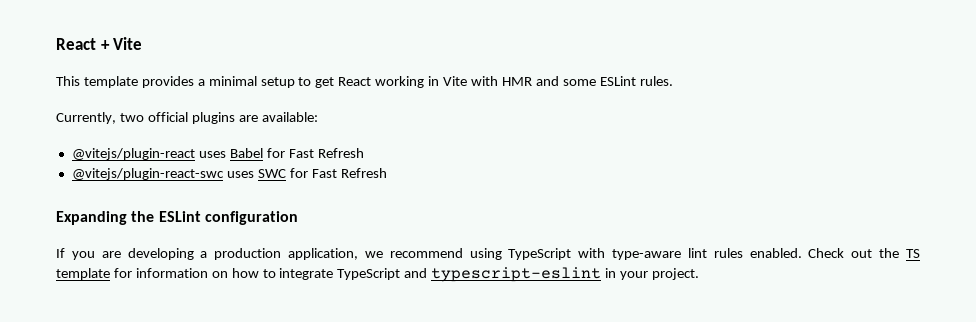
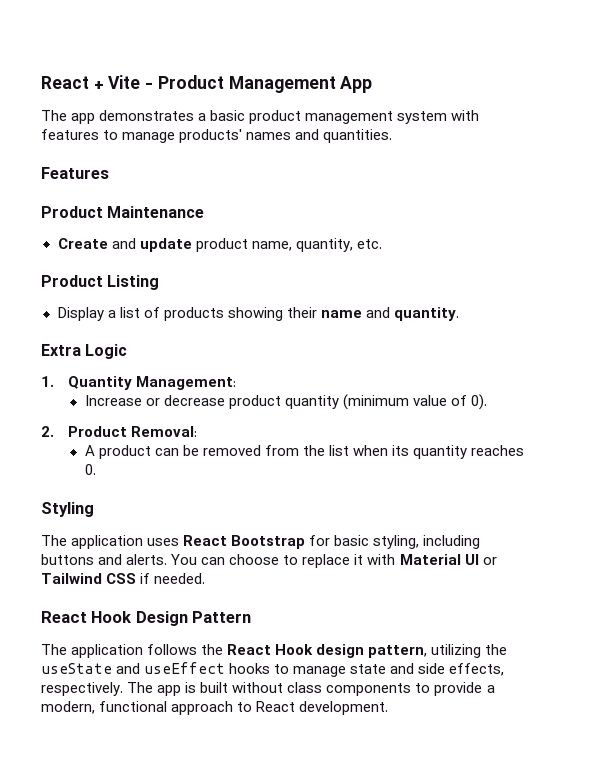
[56,76,673,88] [56,112,318,124] [71,148,364,160] [71,168,387,180] [56,211,298,225] [56,248,921,260] [56,267,699,282] // This template provides a minimal setup to get React working in Vite with HMR and some ESLint rules. // Currently, two official plugins are available: // @vitejs/plugin-react uses Babel for Fast Refresh // @vitejs/plugin-react-swc uses SWC for Fast Refresh // Expanding the ESLint configuration // If you are developing a production application, we recommend using TypeScript with type-aware lint rules enabled. Check out the TS template for information on how to integrate TypeScript and typescript-eslint in your project. -> [145,75,373,93] [41,110,480,124] [41,129,393,143] [41,167,109,179] [41,206,205,218] [57,238,382,252] [41,275,160,290] [57,307,459,321] [41,344,128,359] [41,376,237,390] [84,394,488,410] [41,426,198,437] [84,445,525,459] [84,464,96,475] [41,502,94,517] [41,535,481,549] [41,554,497,568] [41,573,206,584] [41,611,252,626] [41,644,508,658] [41,662,505,677] [41,682,495,696] [41,701,389,715] - Product Management App // The app demonstrates a basic product management system with features to manage products' names and quantities. // Features // Product Maintenance // Create and update product name, quantity, etc. // Product Listing // Display a list of products showing their name and quantity. // Extra Logic // 1. Quantity Management: // Increase or decrease product quantity (minimum value of 0). // 2. Product Removal: // A product can be removed from the list when its quantity reaches 0. // Styling // The application uses React Bootstrap for basic styling, including buttons and alerts. You can choose to replace it with Material UI or Tailwind CSS if needed. // React Hook Design Pattern // The application follows the React Hook design pattern, utilizing the useState and useEffect hooks to manage state and side effects, respectively. The app is built without class components to provide a modern, functional approach to React development.

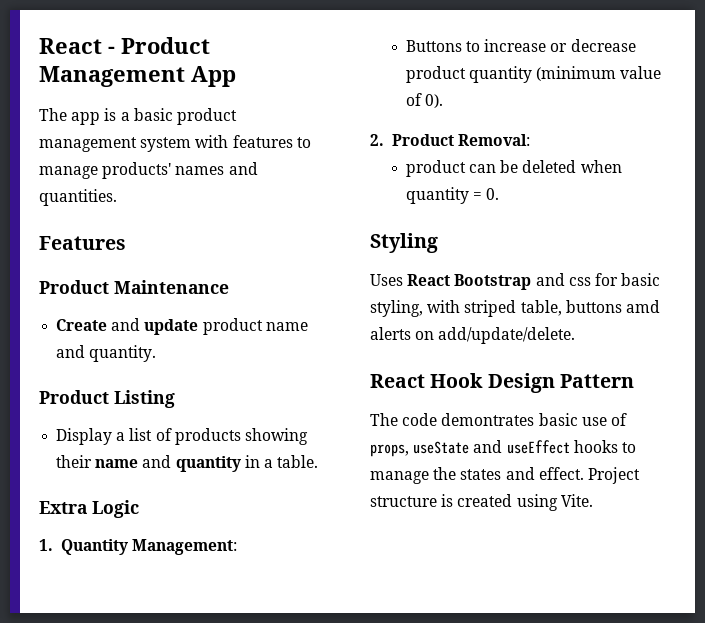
[41,75,141,89] React + Vite -> [39,38,102,54] React
[99,110,195,121] demonstrates -> [104,108,117,121] is
[251,238,382,252] name, quantity, etc. -> [265,322,308,331] [56,345,157,362] name and quantity.
[393,307,459,321] quantity. -> [175,455,319,472] quantity in a table.
[84,395,142,406] Increase -> [405,39,547,52] Buttons to increase
[84,445,95,456] A -> (530, 140) none
[203,445,525,459] [84,464,96,475] [41,502,94,517] [41,535,481,549] [41,554,497,568] [41,573,206,584] removed from the list when its quantity reaches 0. // Styling // The application uses React Bootstrap for basic styling, including buttons and alerts. You can choose to replace it with Material UI or Tailwind CSS if needed. -> [522,160,622,173] [405,187,500,204] [370,233,438,253] [370,273,661,290] [370,300,660,317] [370,327,576,344] deleted when quantity = 0. // Styling // Uses React Bootstrap and css for basic styling, with striped table, buttons amd alerts on add/update/delete.
[71,644,508,658] application follows the React Hook design pattern, utilizing the -> [402,413,627,426] [370,444,409,457] code demontrates basic use of props,
[350,663,505,676] [41,682,495,696] [41,701,389,715] state and side effects, respectively. The app is built without class components to provide a modern, functional approach to React development. -> [433,467,640,484] [370,494,593,511] the states and effect. Project structure is created using Vite.

